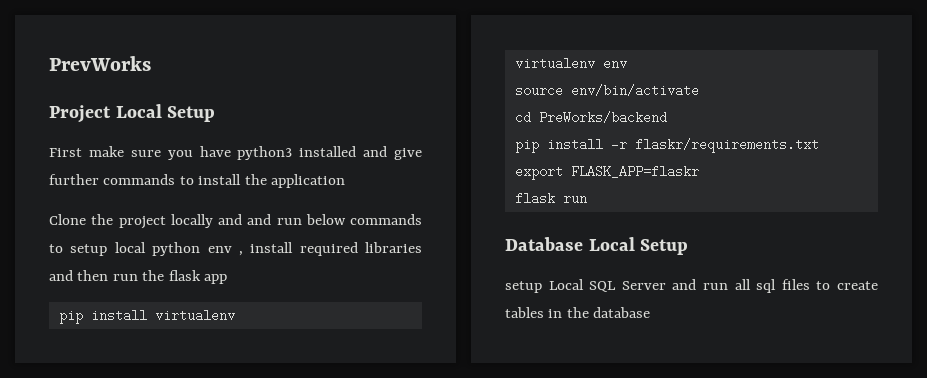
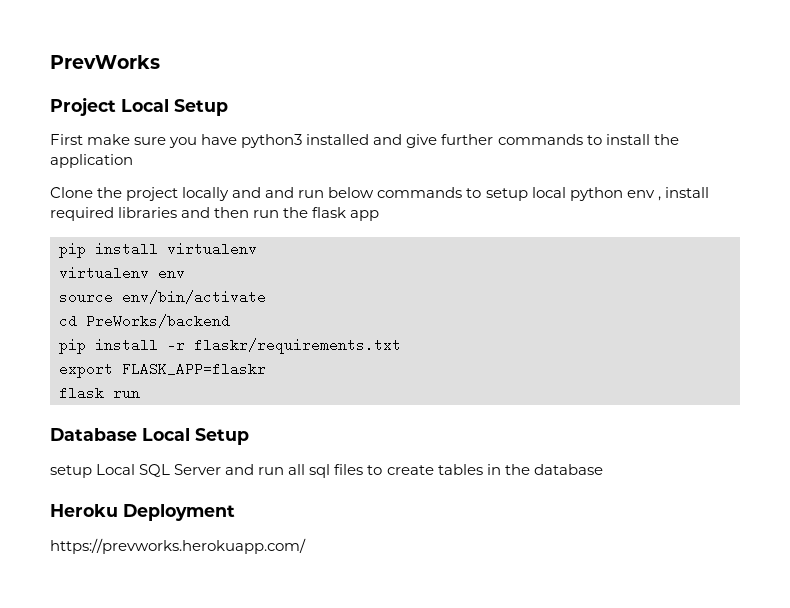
(651, 312) none -> [50,504,235,521] [50,538,306,554] // Heroku Deployment // https://prevworks.herokuapp.com/

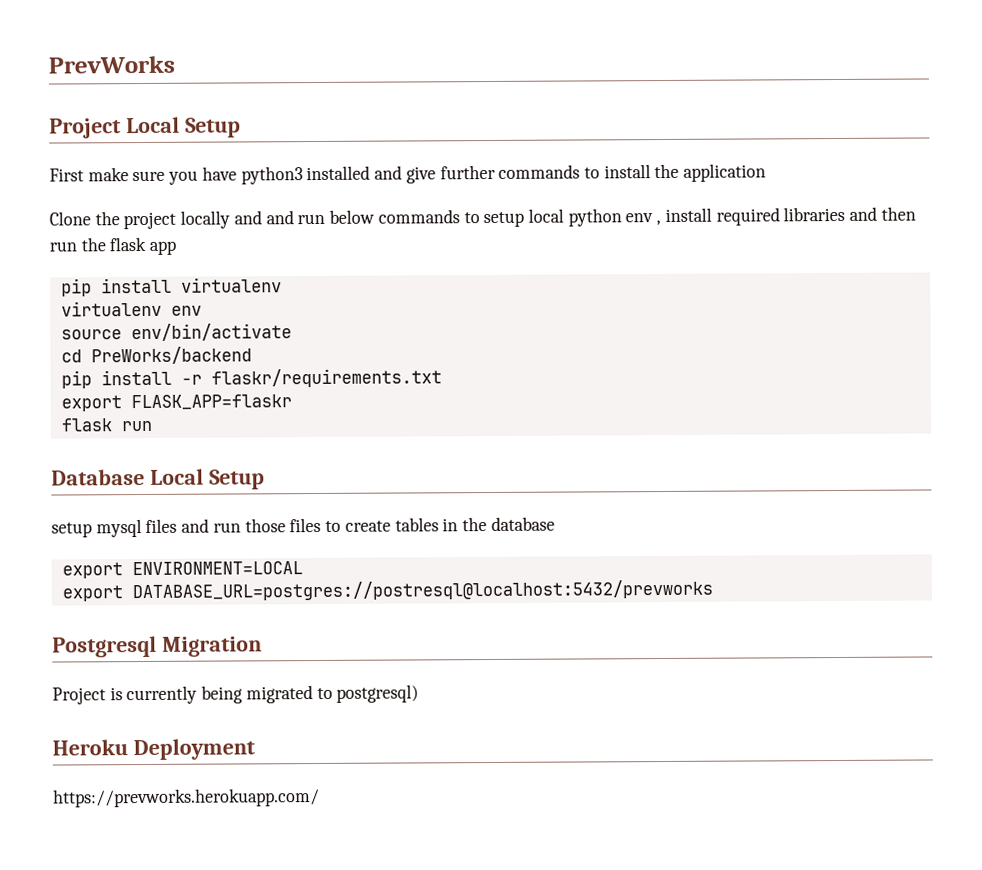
[96,464,331,478] Local SQL Server and run all sql -> [95,518,286,538] mysql files and run those
(603, 469) none -> [61,561,303,579] [61,579,713,602] [52,635,262,658] [52,684,420,705] // export ENVIRONMENT=LOCAL // export DATABASE_URL=postgres://postresql@localhost:5432/prevworks // Postgresql Migration // Project is currently being migrated to postgresql)

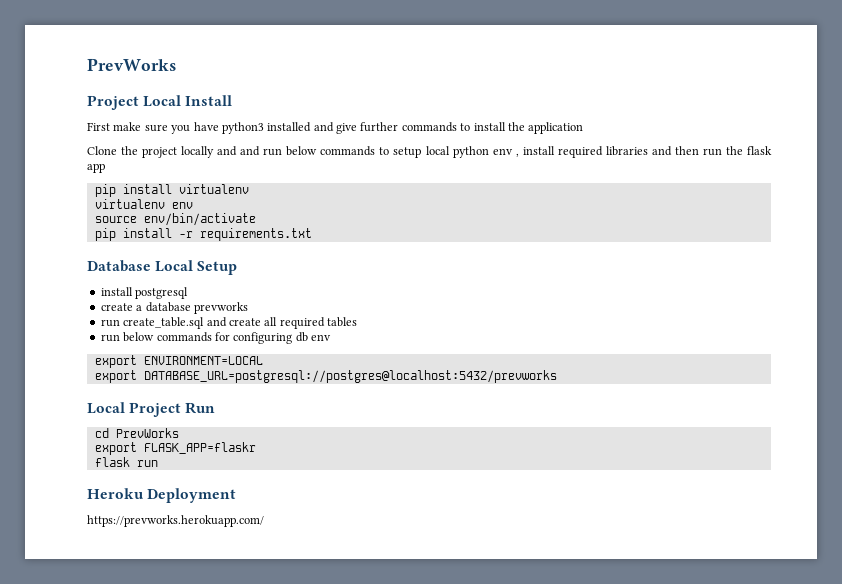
[184,117,241,138] Setup -> [185,95,233,106] Install
[60,346,252,365] // cd PreWorks/backend -> (256, 219) none
[210,368,442,388] [60,394,292,412] [60,418,152,432] [51,468,265,490] [51,516,555,538] [61,561,303,579] [61,579,713,602] [52,635,262,658] [52,684,420,705] flaskr/requirements.txt // export FLASK_APP=flaskr // flask run // Database Local Setup // setup mysql files and run those files to create tables in the database // export ENVIRONMENT=LOCAL // export DATABASE_URL=postgres://postresql@localhost:5432/prevworks // Postgresql Migration // Project is currently being migrated to postgresql) -> [199,228,312,241] [87,260,238,275] [100,287,189,299] [100,302,248,314] [100,317,357,329] [100,332,331,344] [94,355,263,368] [94,370,557,383] [87,402,216,417] [94,428,179,438] [94,442,256,455] [94,457,158,467] requirements.txt // Database Local Setup // install postgresql // create a database prevworks // run create_table.sql and create all required tables // run below commands for configuring db env // export ENVIRONMENT=LOCAL // export DATABASE_URL=postgresql://postgres@localhost:5432/prevworks // Local Project Run // cd PrevWorks // export FLASK_APP=flaskr // flask run

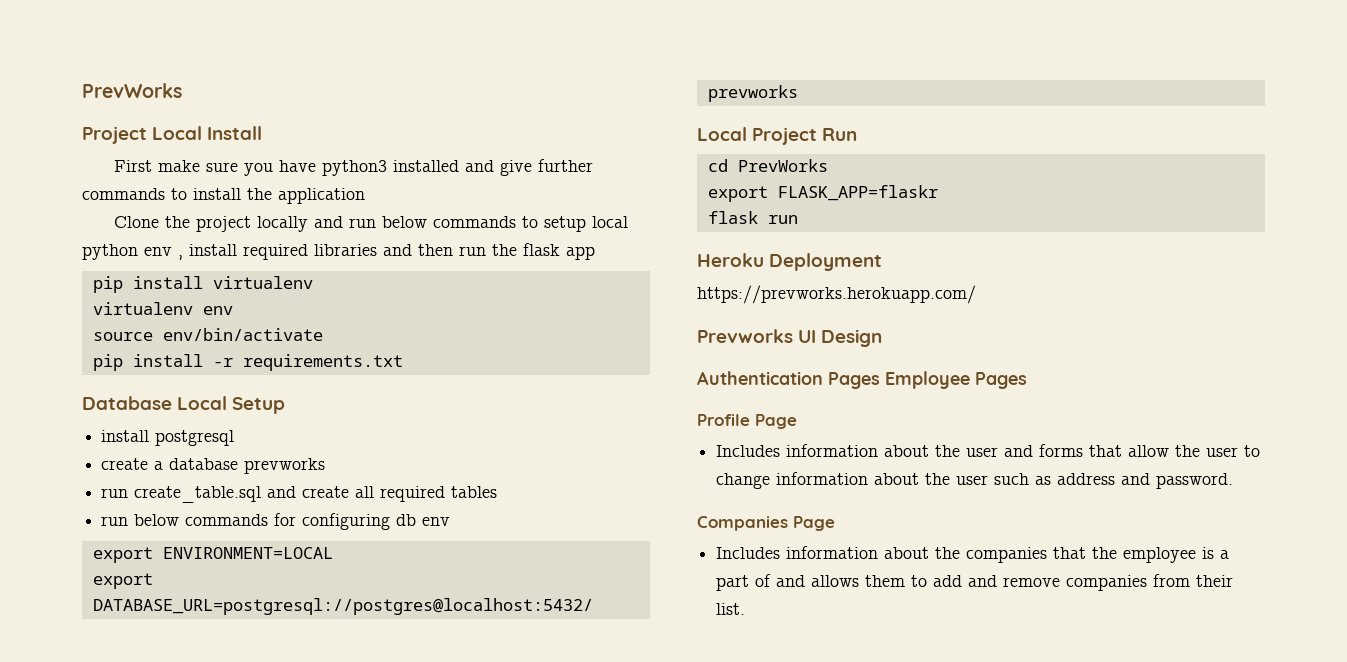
[240,146,261,156] and -> (344, 222) none
(264, 521) none -> [697,329,883,347] [697,371,1027,389] [697,414,797,429] [716,444,1261,457] [716,472,1234,489] [697,516,835,531] [716,546,1230,563] [716,574,1234,591] [716,603,746,615] // Prevworks UI Design // Authentication Pages Employee Pages // Profile Page // Includes information about the user and forms that allow the user to change information about the user such as address and password. // Companies Page // Includes information about the companies that the employee is a part of and allows them to add and remove companies from their list.

